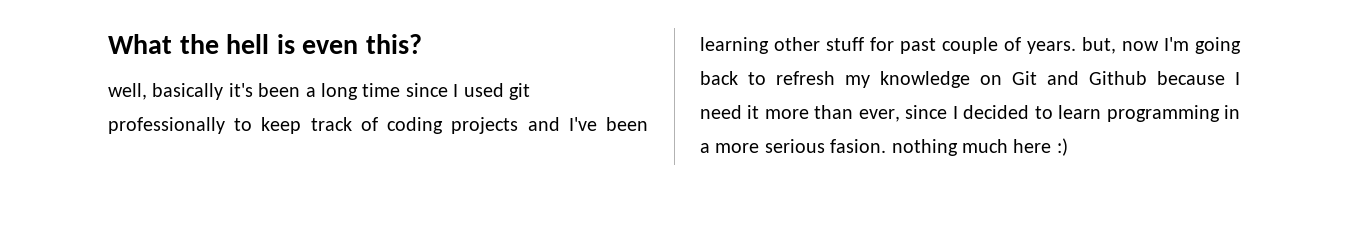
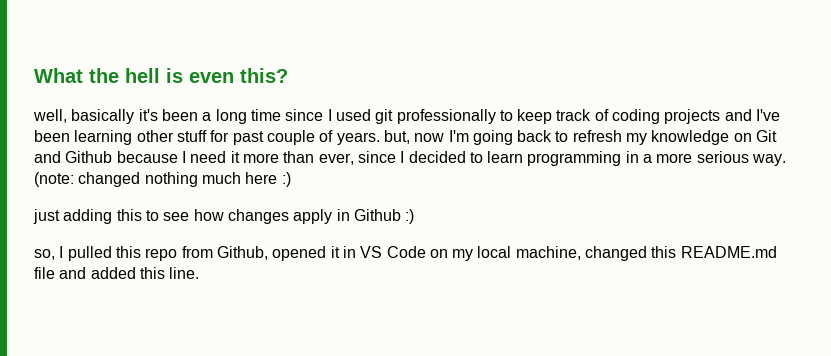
[830,139,887,153] fasion. -> [752,154,787,166] [34,172,141,187] way. (note: changed
(1068, 147) none -> [33,209,415,224] [34,246,777,261] [34,267,200,279] // just adding this to see how changes apply in Github :) // so, I pulled this repo from Github, opened it in VS Code on my local machine, changed this README.md file and added this line.

